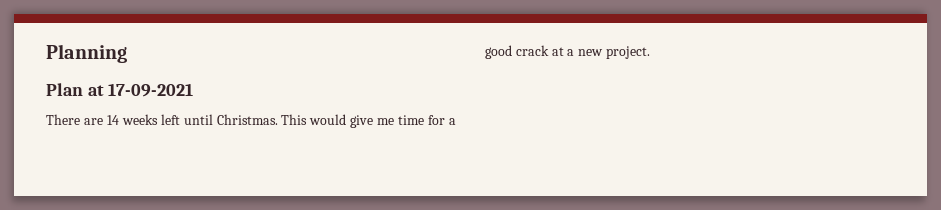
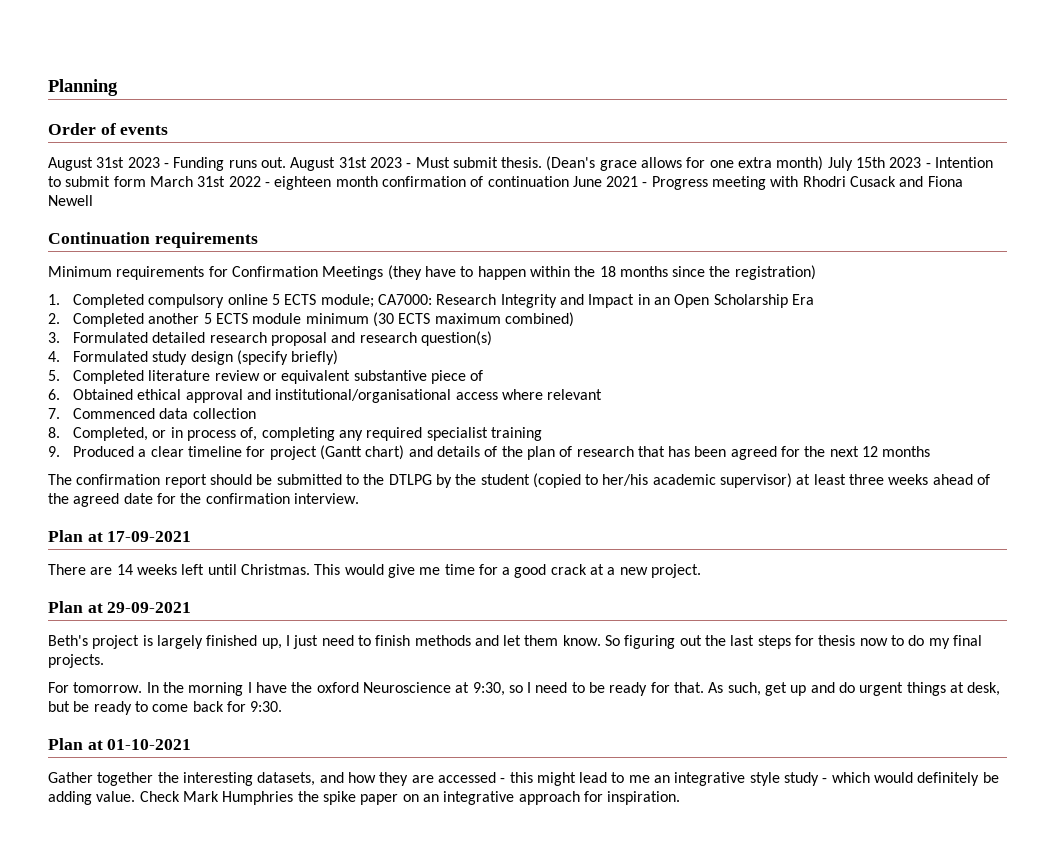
(127, 53) none -> [48,123,169,135] [48,156,994,171] [48,176,963,190] [48,195,93,206] [48,232,258,248] [48,265,816,280] [48,294,814,308] [48,312,574,327] [48,331,492,346] [48,350,339,365] [48,370,484,384] [48,389,603,403] [48,408,256,419] [48,427,542,441] [48,445,931,460] [48,473,991,488] [48,493,359,507] // Order of events // August 31st 2023 - Funding runs out. August 31st 2023 - Must submit thesis. (Dean's grace allows for one extra month) July 15th 2023 - Intention to submit form March 31st 2022 - eighteen month confirmation of continuation June 2021 - Progress meeting with Rhodri Cusack and Fiona Newell // Continuation requirements // Minimum requirements for Confirmation Meetings (they have to happen within the 18 months since the registration) // 1. Completed compulsory online 5 ECTS module; CA7000: Research Integrity and Impact in an Open Scholarship Era // 2. Completed another 5 ECTS module minimum (30 ECTS maximum combined) // 3. Formulated detailed research proposal and research question(s) // 4. Formulated study design (specify briefly) // 5. Completed literature review or equivalent substantive piece of // 6. Obtained ethical approval and institutional/organisational access where relevant // 7. Commenced data collection // 8. Completed, or in process of, completing any required specialist training // 9. Produced a clear timeline for project (Gantt chart) and details of the plan of research that has been agreed for the next 12 months // The confirmation report should be submitted to the DTLPG by the student (copied to her/his academic supervisor) at least three weeks ahead of the agreed date for the confirmation interview.
(650, 52) none -> [48,601,192,613] [48,635,982,649] [48,654,104,668] [48,682,1001,696] [48,701,283,715] [48,738,192,750] [48,772,999,786] [48,791,681,805] // Plan at 29-09-2021 // Beth's project is largely finished up, I just need to finish methods and let them know. So figuring out the last steps for thesis now to do my final projects. // For tomorrow. In the morning I have the oxford Neuroscience at 9:30, so I need to be ready for that. As such, get up and do urgent things at desk, but be ready to come back for 9:30. // Plan at 01-10-2021 // Gather together the interesting datasets, and how they are accessed - this might lead to me an integrative style study - which would definitely be adding value. Check Mark Humphries the spike paper on an integrative approach for inspiration.

